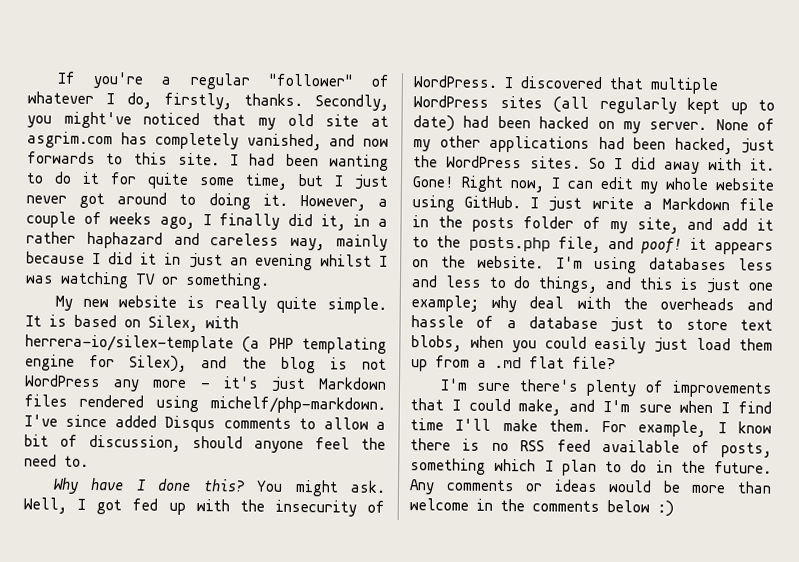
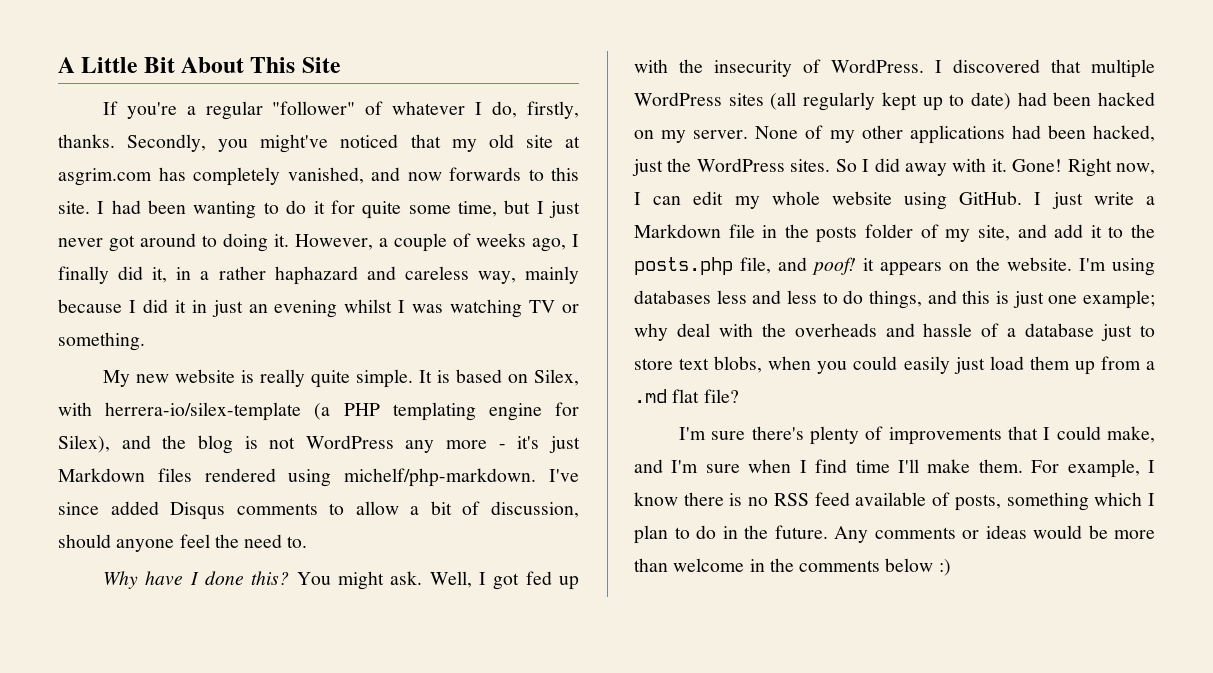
(57, 77) none -> [58,57,341,73] A Little Bit About This Site //

